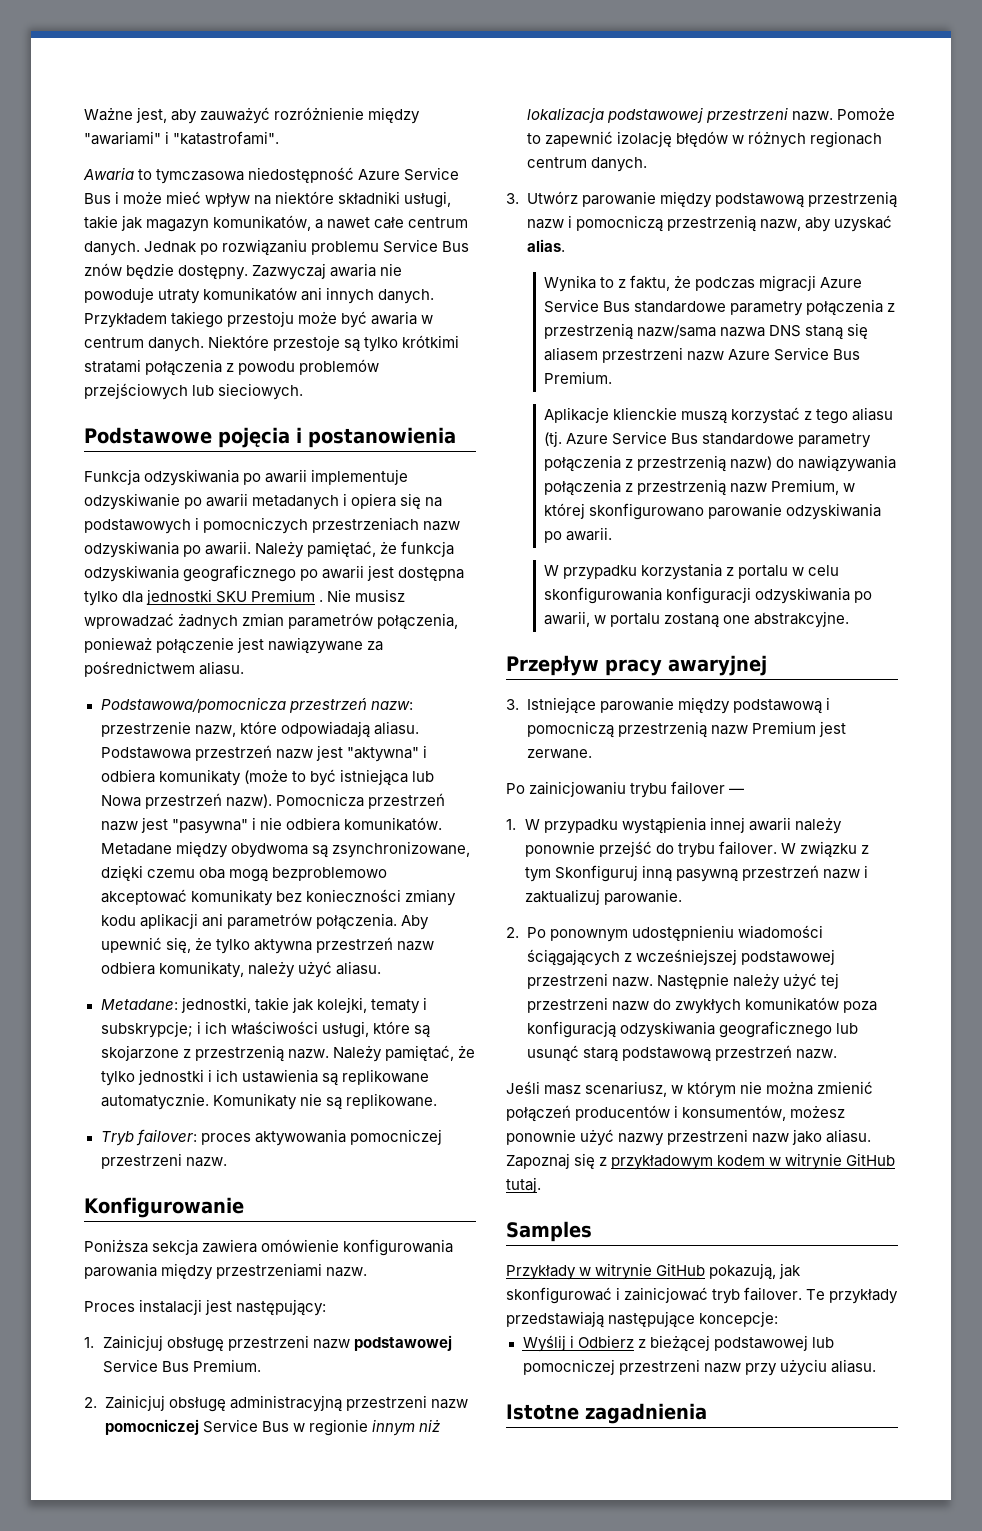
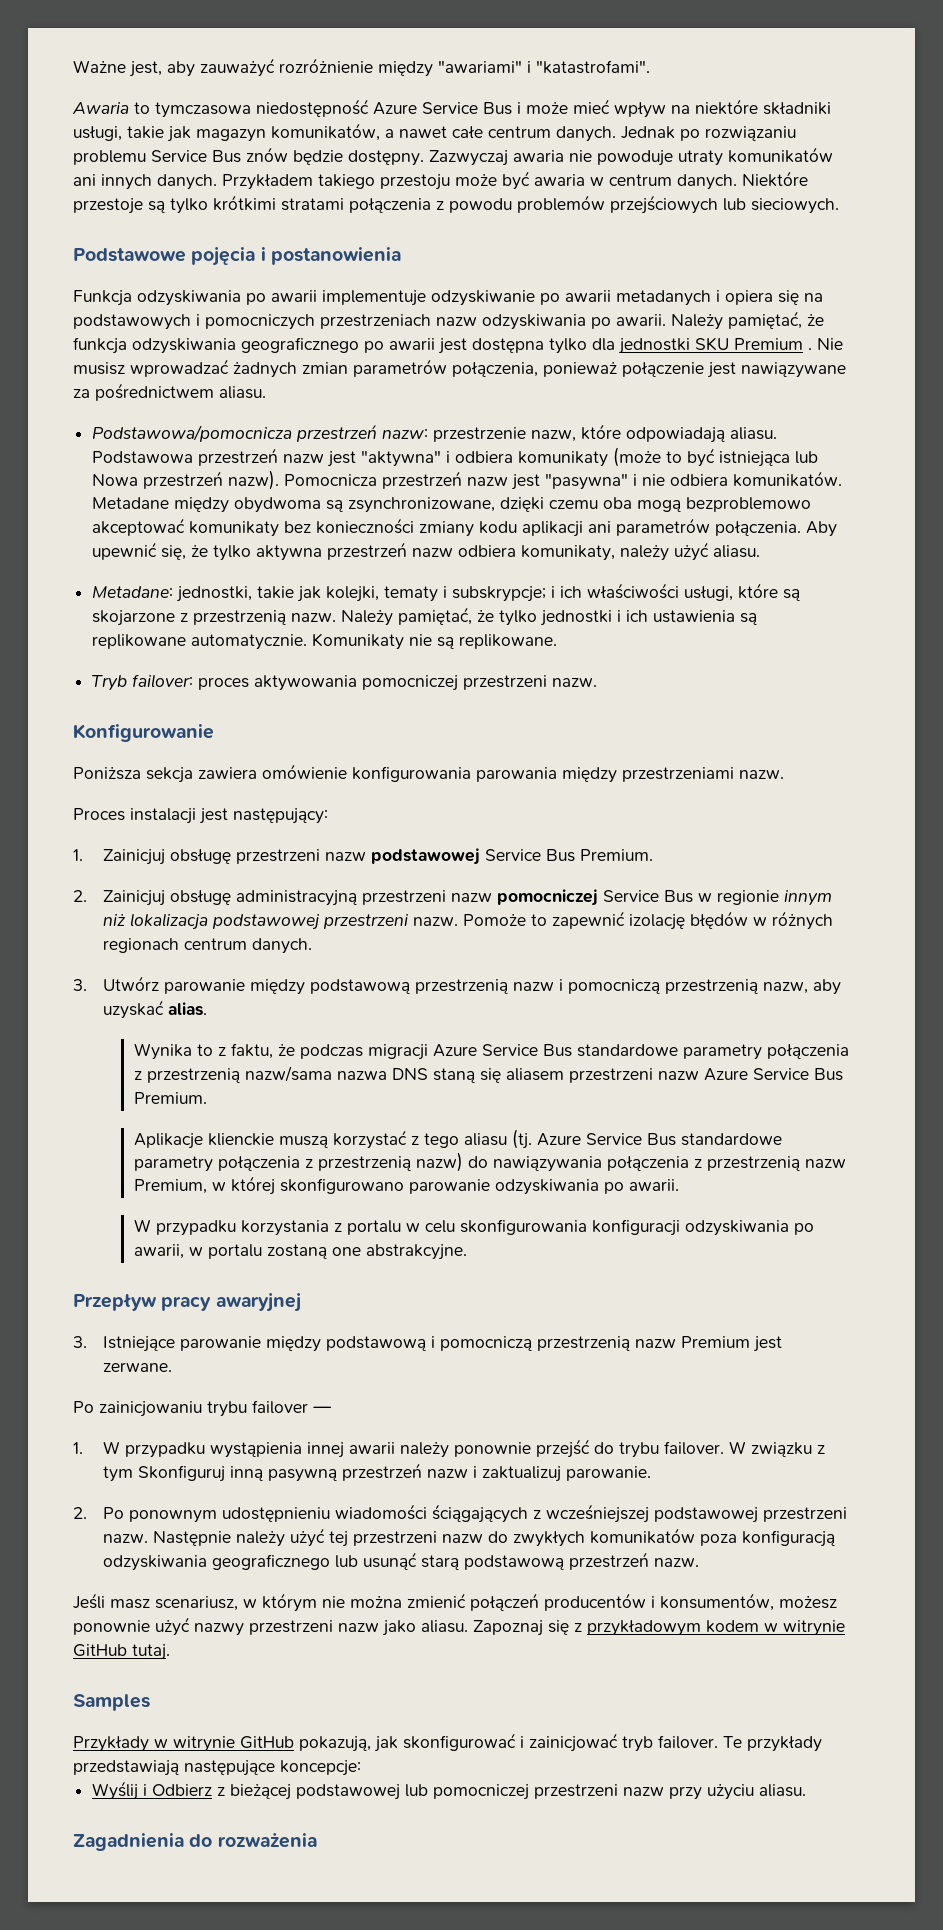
[506,1403,707,1424] Istotne zagadnienia -> [73,1833,317,1851] Zagadnienia do rozważenia

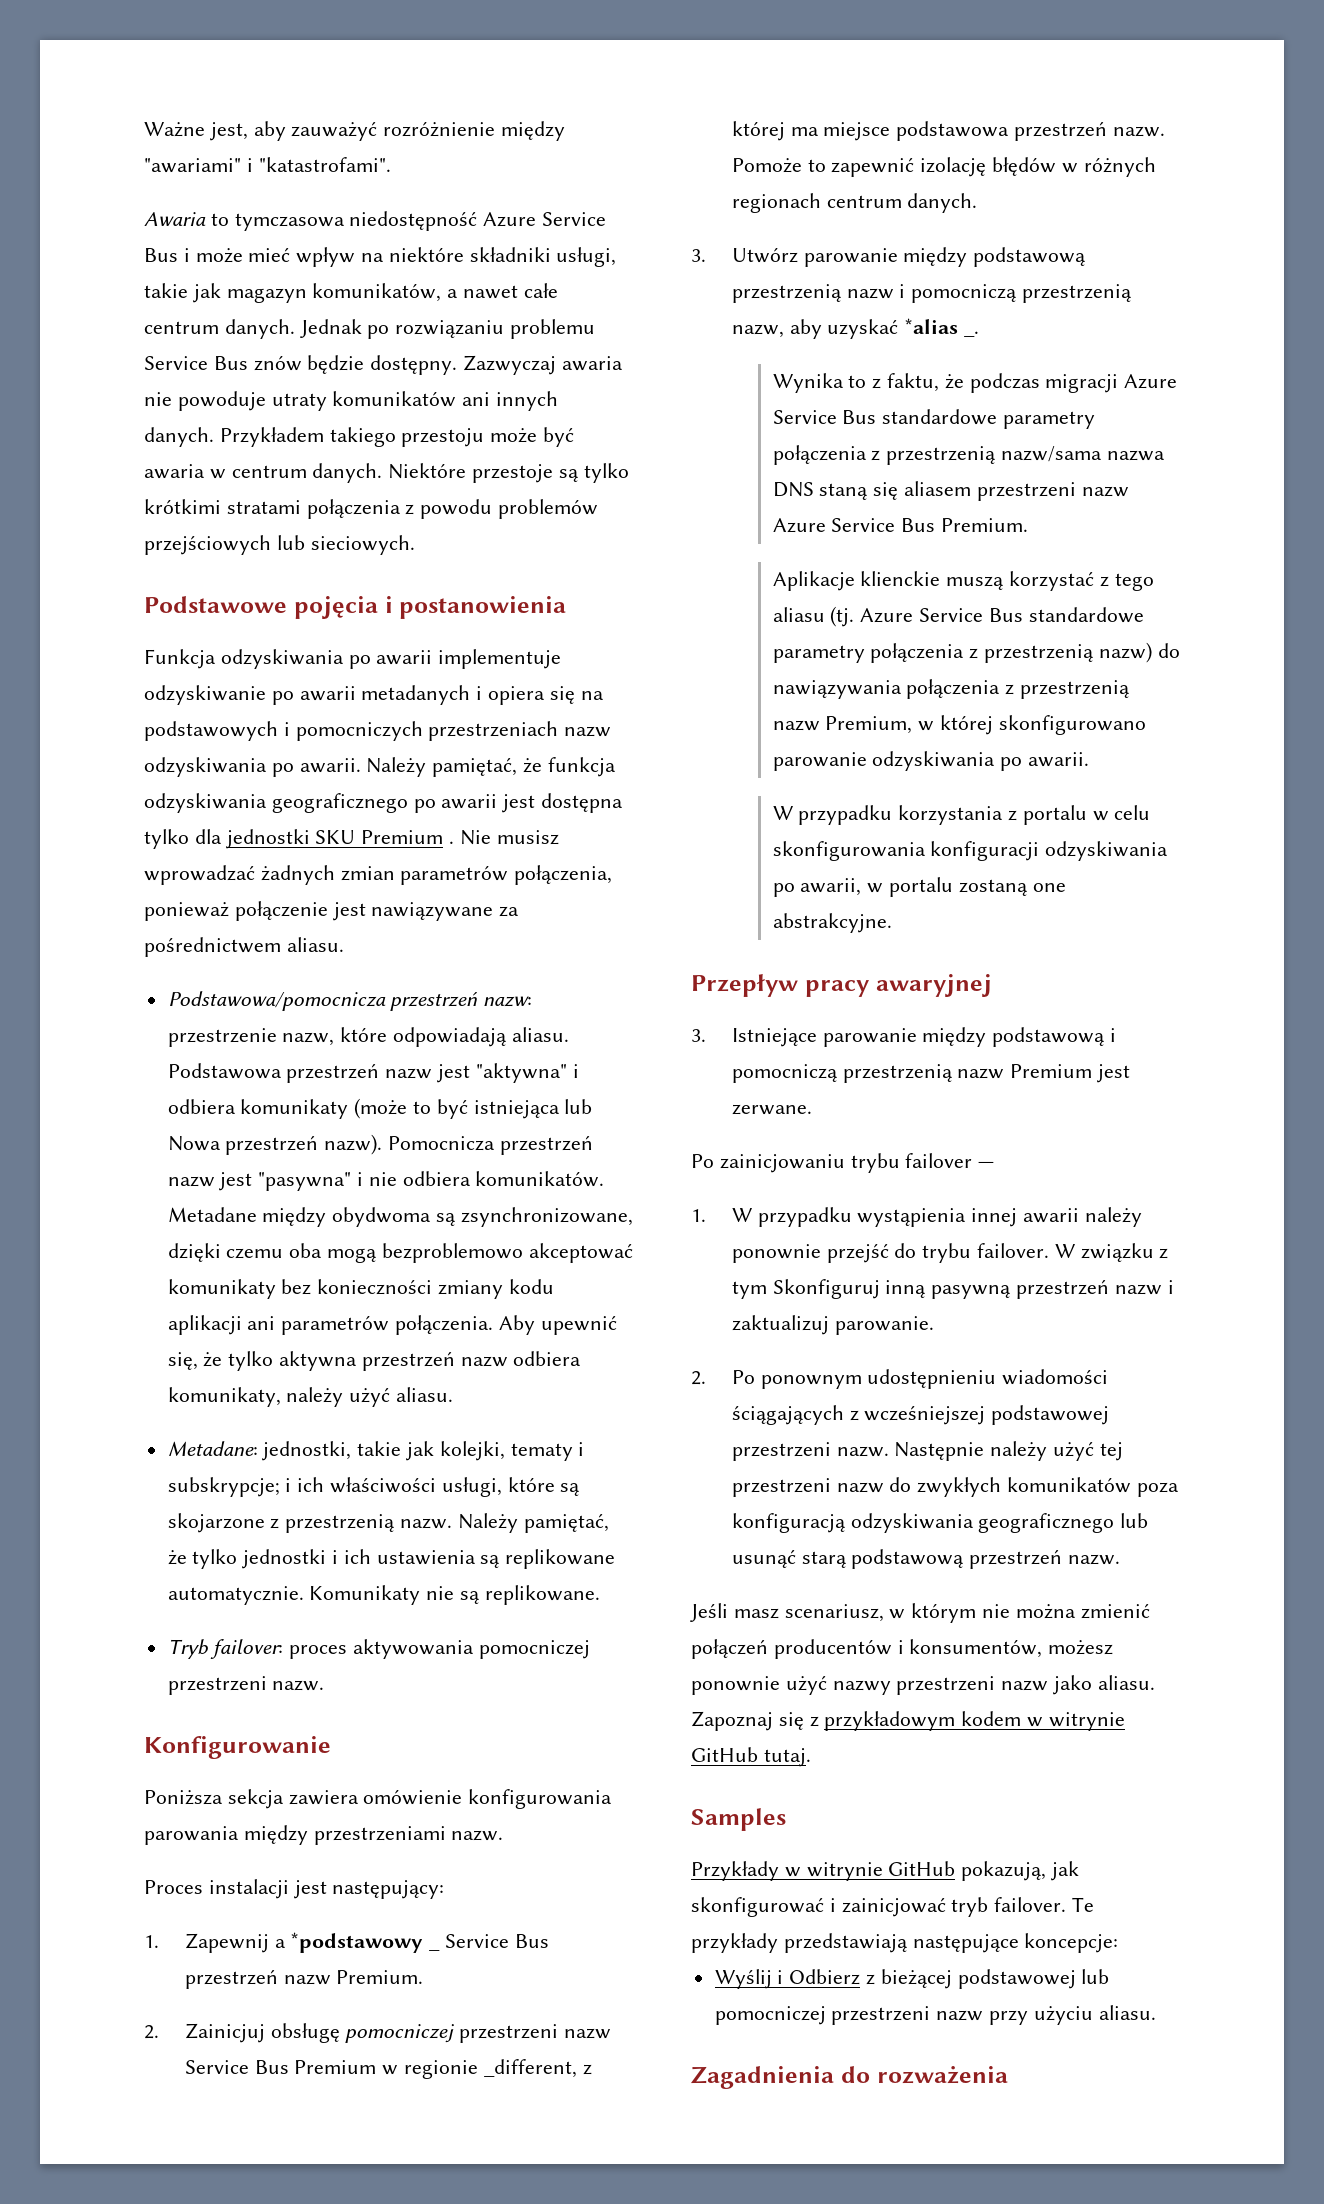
[103,848,576,865] Zainicjuj obsługę przestrzeni nazw podstawowej Service Bus -> [184,1932,441,1953] [445,1934,549,1948] [184,1969,331,1989] Zapewnij a *podstawowy _ Service Bus przestrzeń nazw
[236,889,694,906] administracyjną przestrzeni nazw pomocniczej Service Bus -> [345,2024,612,2043] [184,2060,377,2074] pomocniczej przestrzeni nazw Service Bus Premium
[784,890,833,906] [103,913,410,930] innym niż lokalizacja podstawowej przestrzeni -> [483,2059,592,2078] [731,121,1108,141] _different, z której ma miejsce podstawowa przestrzeń
[168,1002,208,1016] alias. -> [904,318,980,337] *alias _.

